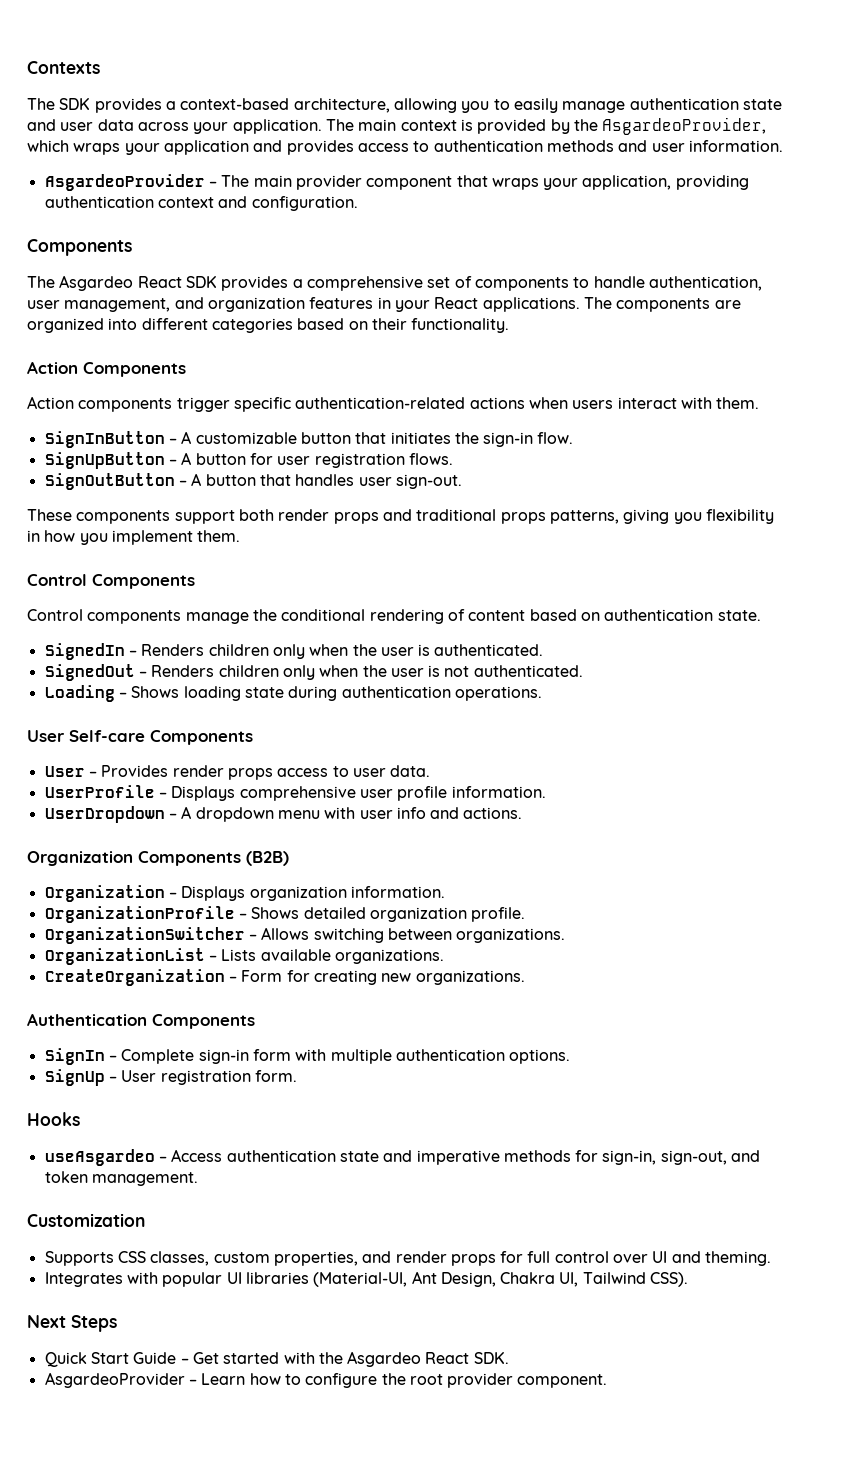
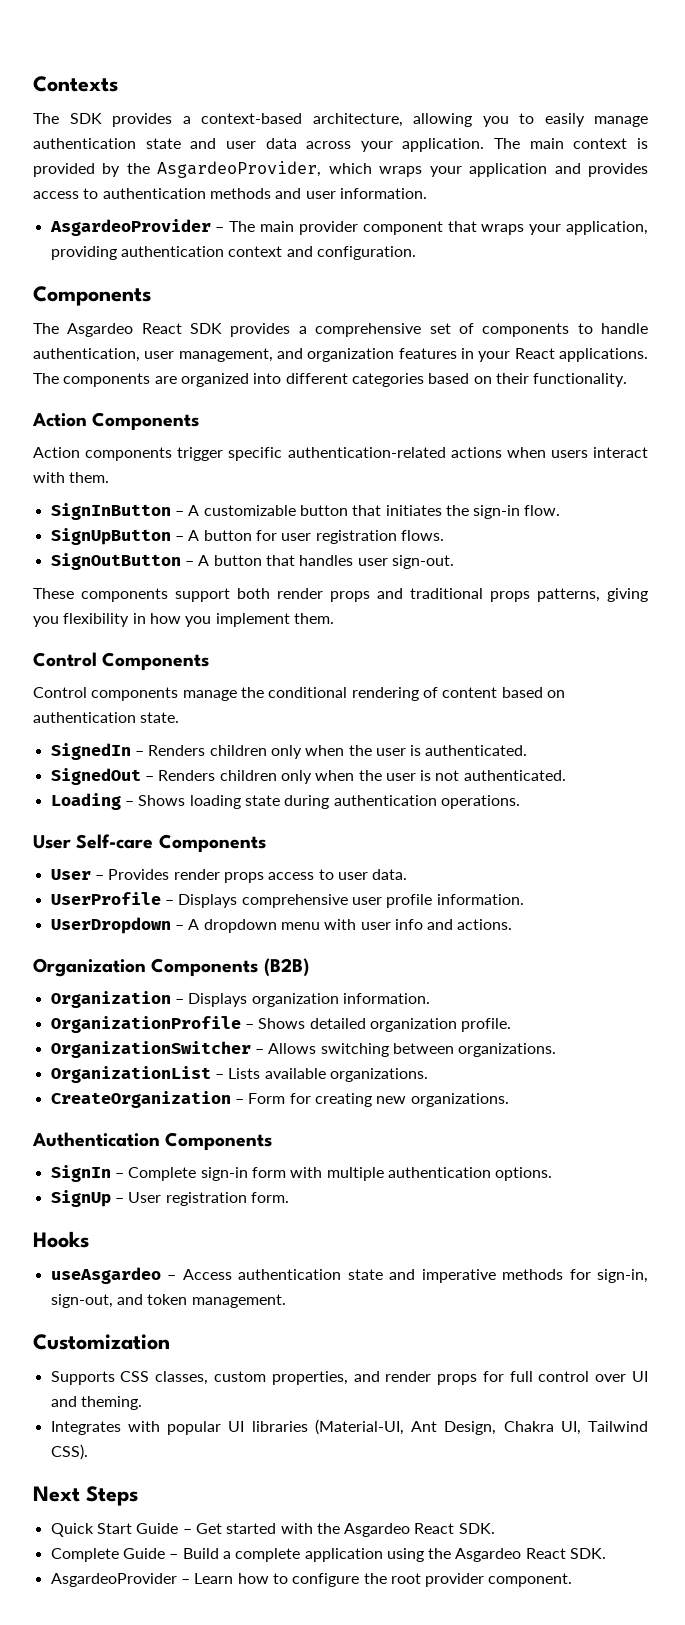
(509, 1358) none -> [50,1548,607,1562] // Complete Guide – Build a complete application using the Asgardeo React SDK.

